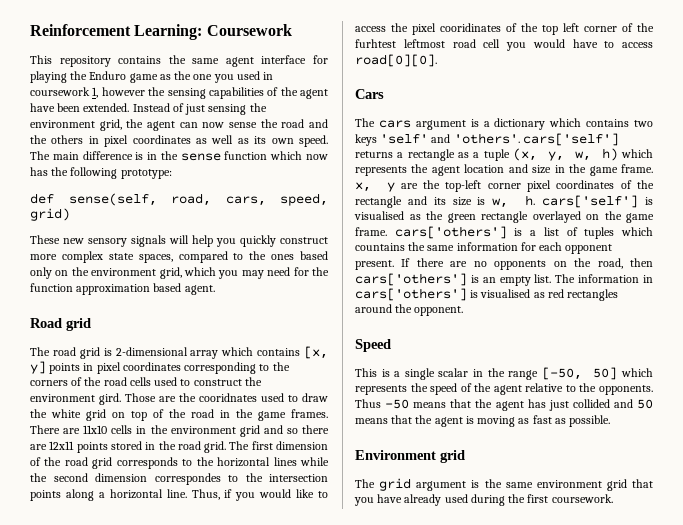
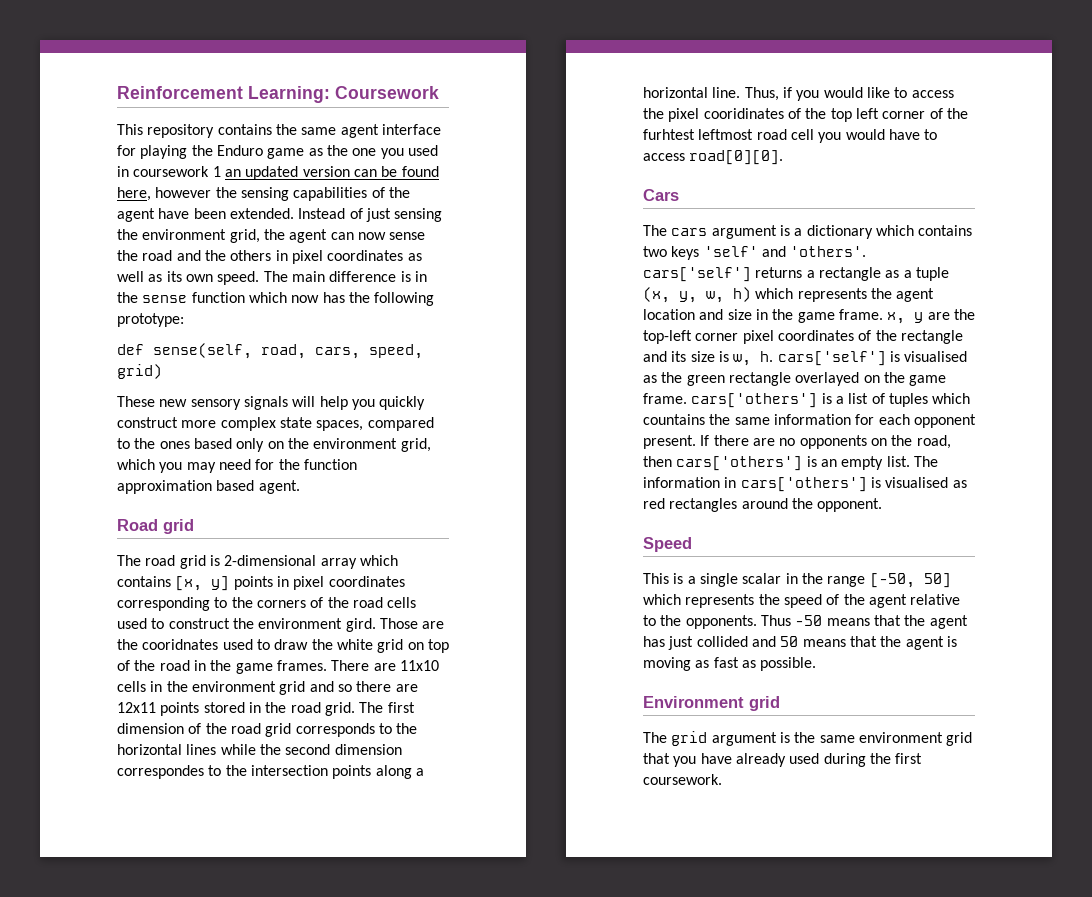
[92,87,99,98] 1, -> [212,166,439,180] [117,187,151,201] 1 an updated version can be found here,

